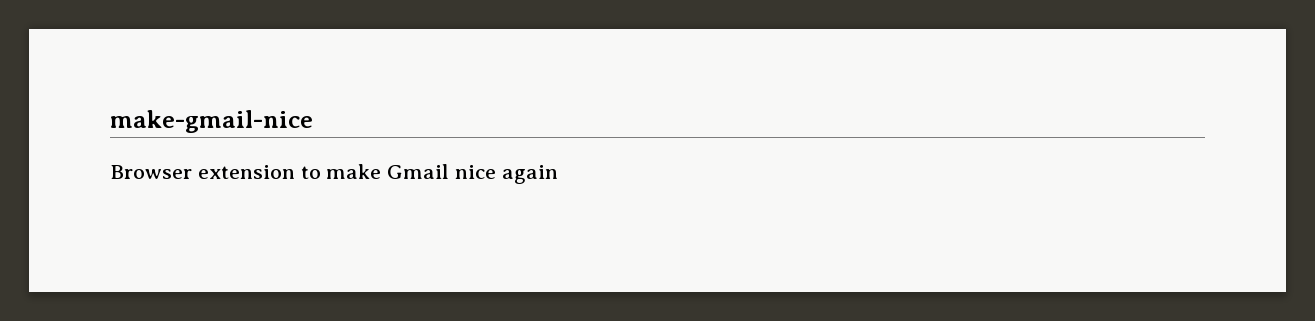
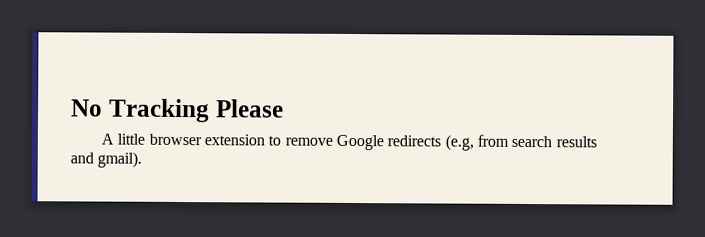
[110,110,313,133] [110,164,558,184] make-gmail-nice // Browser extension to make Gmail nice again -> [71,98,284,123] [101,133,597,151] [70,151,143,168] No Tracking Please // A little browser extension to remove Google redirects (e.g, from search results and gmail).

